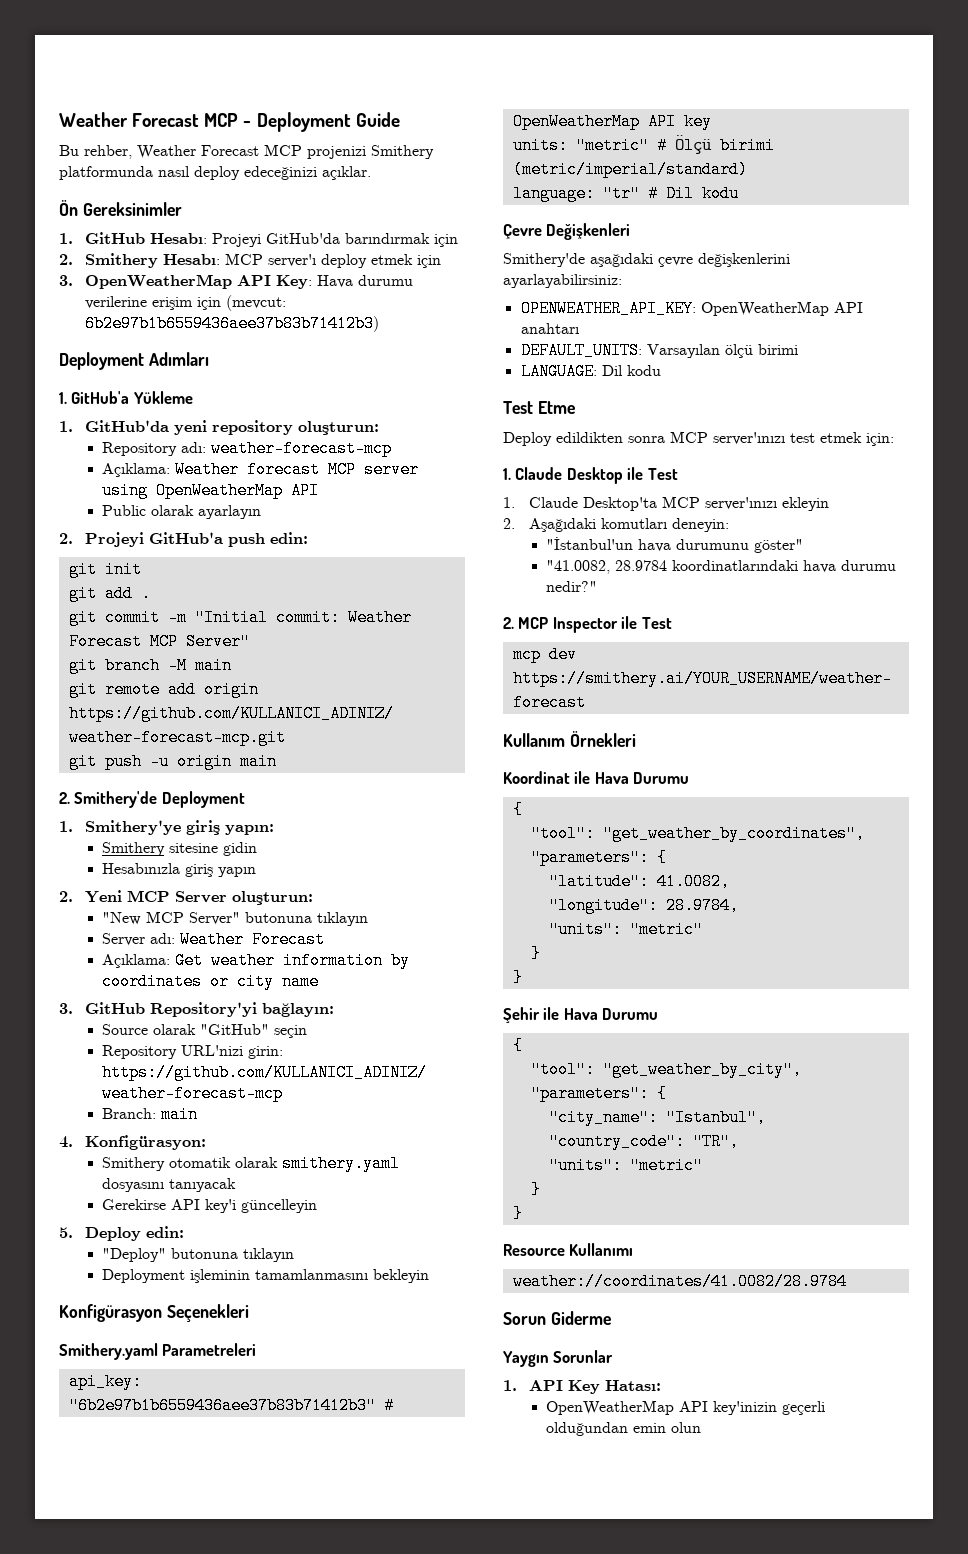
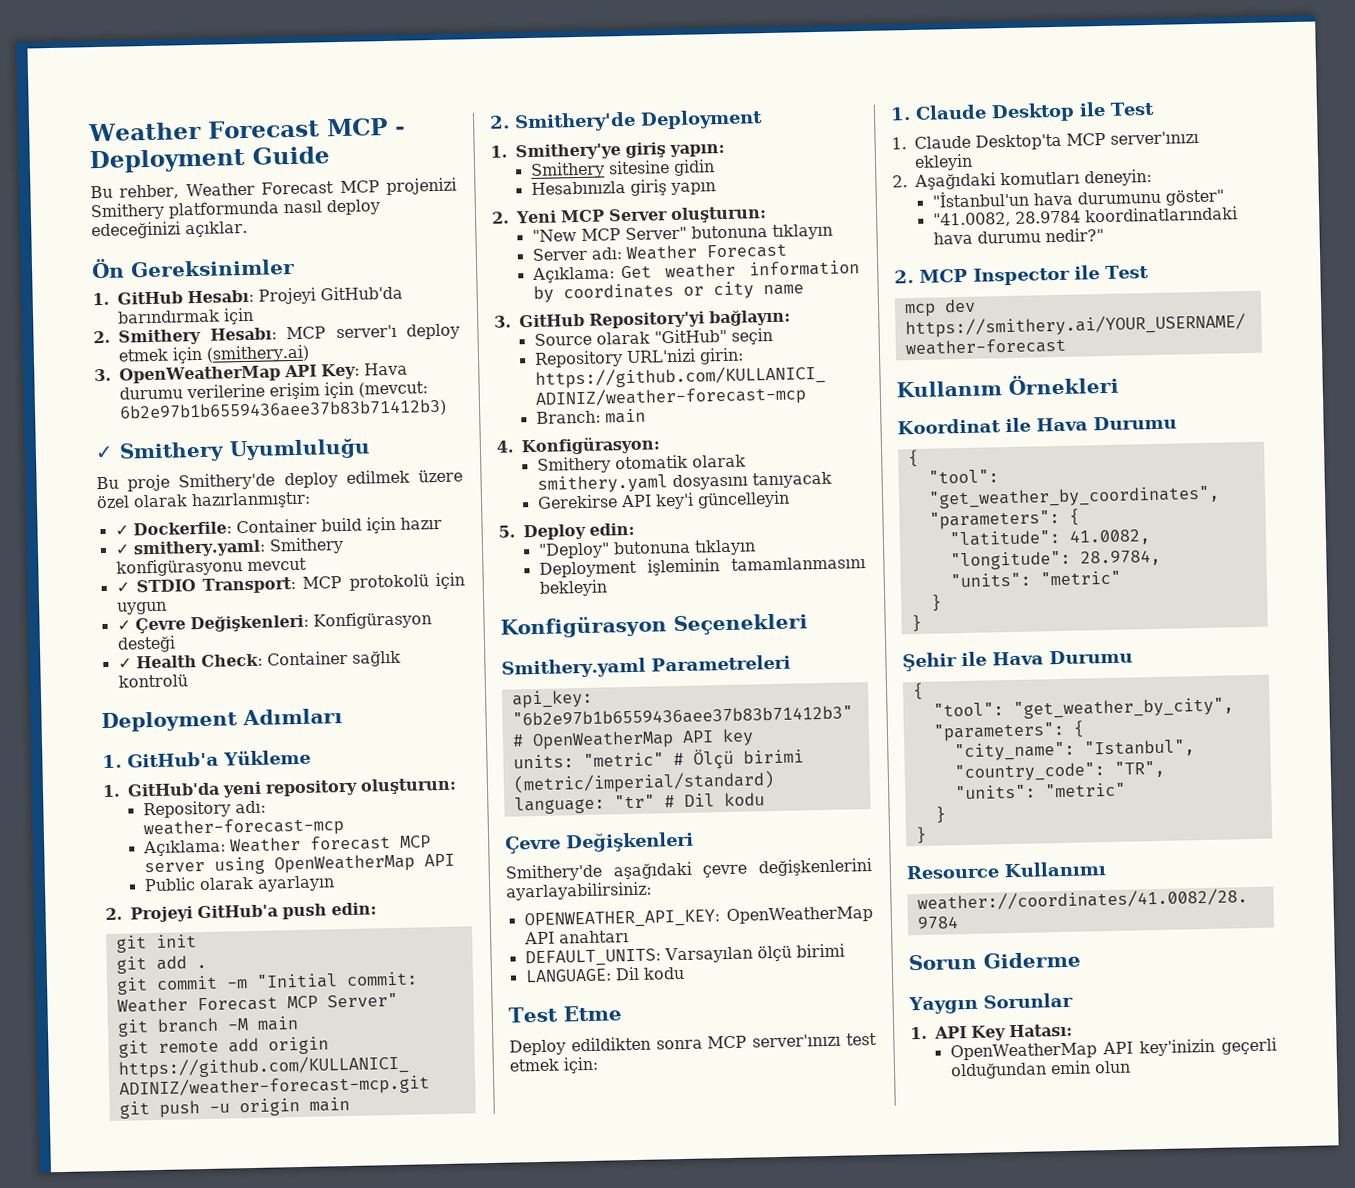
(441, 261) none -> [206,344,310,363] (smithery.ai)
(379, 323) none -> [95,438,371,463] [96,469,463,492] [96,491,311,510] [114,516,442,536] [114,536,344,558] [115,557,307,577] [115,572,465,594] [116,601,167,615] [116,611,432,634] [116,635,176,653] [117,650,401,669] [117,674,188,688] // ✓ Smithery Uyumluluğu // Bu proje Smithery'de deploy edilmek üzere özel olarak hazırlanmıştır: // ✓ Dockerfile: Container build için hazır // ✓ smithery.yaml: Smithery konfigürasyonu mevcut // ✓ STDIO Transport: MCP protokolü için uygun // ✓ Çevre Değişkenleri: Konfigürasyon desteği // ✓ Health Check: Container sağlık kontrolü

